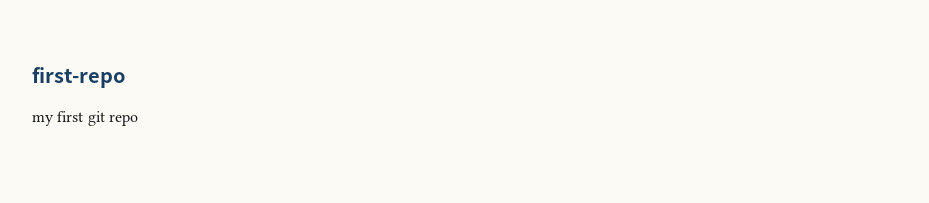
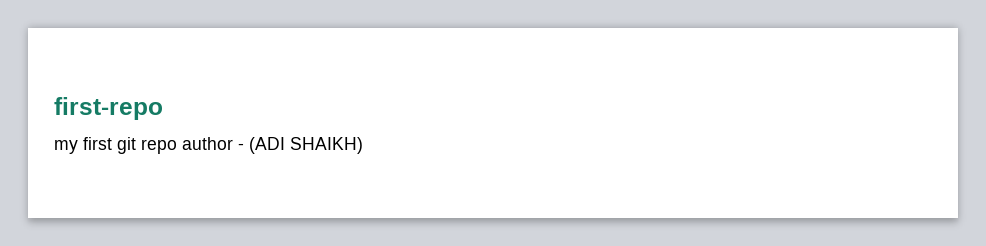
(138, 120) none -> [182,137,363,154] author - (ADI SHAIKH)

